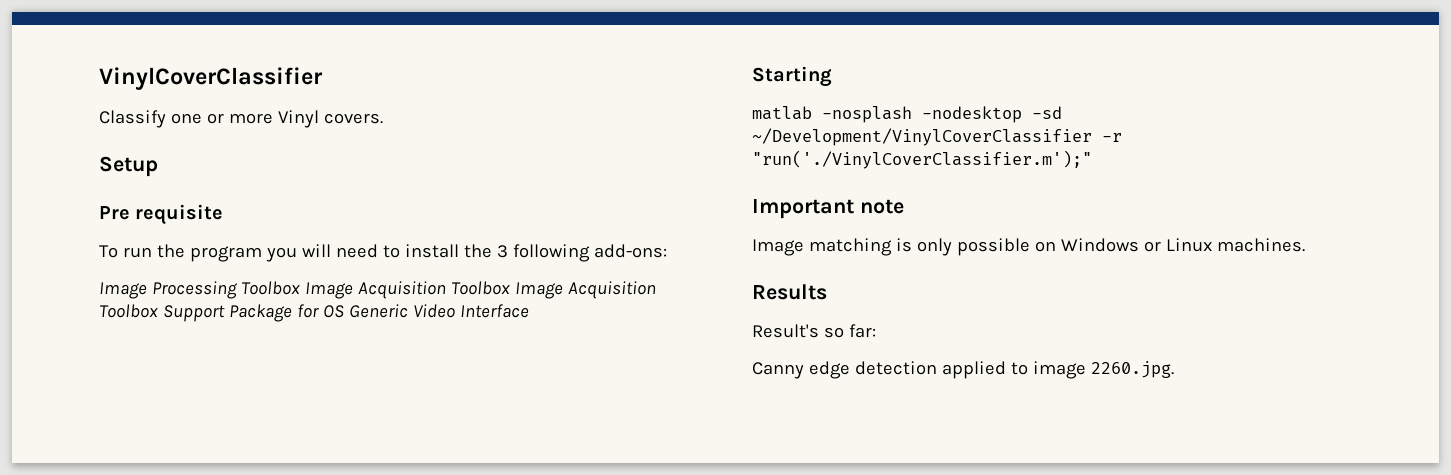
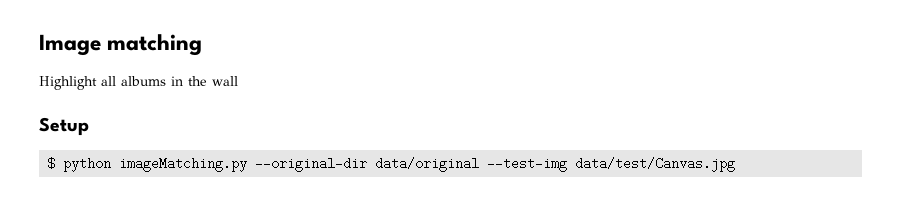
[99,67,323,90] [99,110,383,128] [99,156,158,177] [99,204,224,225] [99,244,667,262] [99,281,656,299] [99,304,529,322] [752,66,832,87] [752,106,1062,123] [752,128,1122,146] [752,150,1092,169] [752,199,904,219] [752,238,1305,256] [752,284,827,300] [752,324,876,338] [752,361,1174,379] VinylCoverClassifier // Classify one or more Vinyl covers. // Setup // Pre requisite // To run the program you will need to install the 3 following add-ons: // Image Processing Toolbox Image Acquisition Toolbox Image Acquisition Toolbox Support Package for OS Generic Video Interface // Starting // matlab -nosplash -nodesktop -sd ~/Development/VinylCoverClassifier -r "run('./VinylCoverClassifier.m');" // Important note // Image matching is only possible on Windows or Linux machines. // Results // Result's so far: // Canny edge detection applied to image 2260.jpg. -> [39,34,203,56] [39,76,238,90] [39,117,89,136] [47,157,736,172] Image matching // Highlight all albums in the wall // Setup // $ python imageMatching.py --original-dir data/original --test-img data/test/Canvas.jpg

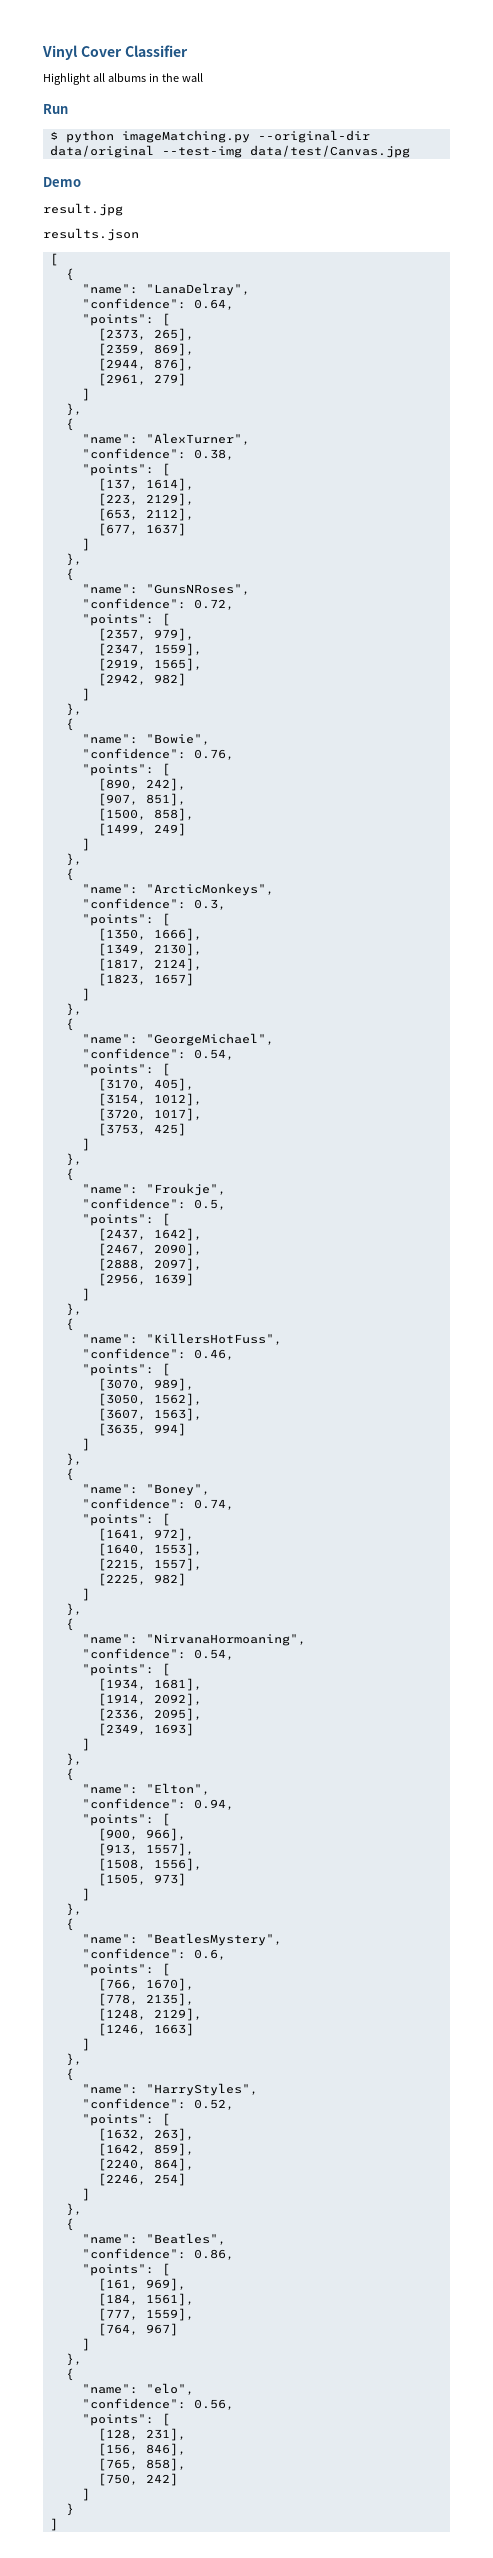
[39,34,203,56] Image matching -> [42,45,188,60] Vinyl Cover Classifier
[39,117,89,136] Setup -> [43,104,68,114] Run
(736, 164) none -> [43,177,81,187] [43,203,123,216] [43,228,139,241] [49,253,58,266] [65,268,74,281] [81,283,250,296] [81,298,234,310] [81,313,170,326] [97,328,194,341] [97,343,194,356] [97,358,194,371] [97,373,186,386] [81,388,90,401] [65,403,82,416] [65,418,74,431] [81,433,250,445] [81,448,234,460] [81,463,170,476] [97,478,194,491] [97,493,194,506] [97,508,194,521] [97,523,186,536] [81,538,90,551] [65,553,82,566] [65,568,74,581] [81,584,250,595] [81,598,234,610] [81,613,170,626] [97,628,194,641] [97,643,202,656] [97,658,202,671] [97,673,186,686] [81,688,90,701] [65,703,82,716] [65,718,74,731] [81,734,210,745] [81,748,234,760] [81,763,170,776] [97,778,186,791] [97,793,186,806] [97,808,194,821] [97,823,186,836] [81,838,90,851] [65,853,82,866] [65,868,74,881] [81,883,274,896] [81,898,226,910] [81,913,170,926] [97,928,202,941] [97,943,202,956] [97,958,202,971] [97,973,194,986] [81,988,90,1001] [65,1003,82,1016] [65,1018,74,1031] [81,1033,274,1046] [81,1048,234,1060] [81,1063,170,1076] [97,1078,194,1091] [97,1093,202,1106] [97,1108,202,1121] [97,1123,186,1136] [81,1138,90,1151] [65,1153,82,1166] [65,1168,74,1181] [81,1183,226,1196] [81,1198,226,1210] [81,1213,170,1226] [97,1228,202,1241] [97,1243,202,1256] [97,1258,202,1271] [97,1273,194,1286] [81,1288,90,1301] [65,1303,82,1316] [65,1318,74,1331] [81,1333,282,1345] [81,1348,234,1360] [81,1363,170,1376] [97,1378,194,1391] [97,1393,202,1406] [97,1408,202,1421] [97,1423,186,1436] [81,1438,90,1451] [65,1453,82,1466] [65,1468,74,1481] [81,1484,210,1496] [81,1498,234,1510] [81,1513,170,1526] [97,1528,194,1541] [97,1543,202,1556] [97,1558,202,1571] [97,1573,186,1586] [81,1588,90,1601] [65,1603,82,1616] [65,1618,74,1631] [81,1634,306,1646] [81,1648,234,1660] [81,1663,170,1676] [97,1678,202,1691] [97,1693,202,1706] [97,1708,202,1721] [97,1723,194,1736] [81,1738,90,1751] [65,1753,82,1766] [65,1768,74,1781] [81,1783,210,1795] [81,1798,234,1810] [81,1813,170,1826] [97,1828,186,1841] [97,1843,194,1856] [97,1858,202,1871] [97,1873,186,1886] [81,1888,90,1901] [65,1903,82,1916] [65,1918,74,1931] [81,1933,282,1946] [81,1948,226,1960] [81,1963,170,1976] [97,1978,194,1991] [97,1993,194,2006] [97,2008,202,2021] [97,2023,194,2036] [81,2038,90,2051] [65,2053,82,2066] [65,2068,74,2081] [81,2083,258,2096] [81,2098,234,2110] [81,2113,170,2126] [97,2128,194,2141] [97,2143,194,2156] [97,2158,194,2171] [97,2173,186,2186] [81,2188,90,2201] [65,2203,82,2216] [65,2218,74,2231] [81,2233,226,2245] [81,2248,234,2260] [81,2263,170,2276] [97,2278,186,2291] [97,2293,194,2306] [97,2308,194,2321] [97,2323,178,2336] [81,2338,90,2351] [65,2353,82,2366] [65,2368,74,2381] [81,2383,194,2395] [81,2398,234,2410] [81,2413,170,2426] [97,2428,186,2441] [97,2443,186,2456] [97,2458,186,2471] [97,2473,178,2486] [81,2488,90,2501] [65,2503,74,2516] [49,2518,58,2531] // Demo // result.jpg // results.json // [ // { // "name": "LanaDelray", // "confidence": 0.64, // "points": [ // [2373, 265], // [2359, 869], // [2944, 876], // [2961, 279] // ] // }, // { // "name": "AlexTurner", // "confidence": 0.38, // "points": [ // [137, 1614], // [223, 2129], // [653, 2112], // [677, 1637] // ] // }, // { // "name": "GunsNRoses", // "confidence": 0.72, // "points": [ // [2357, 979], // [2347, 1559], // [2919, 1565], // [2942, 982] // ] // }, // { // "name": "Bowie", // "confidence": 0.76, // "points": [ // [890, 242], // [907, 851], // [1500, 858], // [1499, 249] // ] // }, // { // "name": "ArcticMonkeys", // "confidence": 0.3, // "points": [ // [1350, 1666], // [1349, 2130], // [1817, 2124], // [1823, 1657] // ] // }, // { // "name": "GeorgeMichael", // "confidence": 0.54, // "points": [ // [3170, 405], // [3154, 1012], // [3720, 1017], // [3753, 425] // ] // }, // { // "name": "Froukje", // "confidence": 0.5, // "points": [ // [2437, 1642], // [2467, 2090], // [2888, 2097], // [2956, 1639] // ] // }, // { // "name": "KillersHotFuss", // "confidence": 0.46, // "points": [ // [3070, 989], // [3050, 1562], // [3607, 1563], // [3635, 994] // ] // }, // { // "name": "Boney", // "confidence": 0.74, // "points": [ // [1641, 972], // [1640, 1553], // [2215, 1557], // [2225, 982] // ] // }, // { // "name": "NirvanaHormoaning", // "confidence": 0.54, // "points": [ // [1934, 1681], // [1914, 2092], // [2336, 2095], // [2349, 1693] // ] // }, // { // "name": "Elton", // "confidence": 0.94, // "points": [ // [900, 966], // [913, 1557], // [1508, 1556], // [1505, 973] // ] // }, // { // "name": "BeatlesMystery", // "confidence": 0.6, // "points": [ // [766, 1670], // [778, 2135], // [1248, 2129], // [1246, 1663] // ] // }, // { // "name": "HarryStyles", // "confidence": 0.52, // "points": [ // [1632, 263], // [1642, 859], // [2240, 864], // [2246, 254] // ] // }, // { // "name": "Beatles", // "confidence": 0.86, // "points": [ // [161, 969], // [184, 1561], // [777, 1559], // [764, 967] // ] // }, // { // "name": "elo", // "confidence": 0.56, // "points": [ // [128, 231], // [156, 846], // [765, 858], // [750, 242] // ] // } // ]

